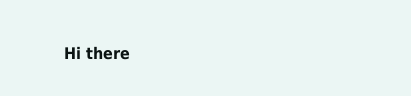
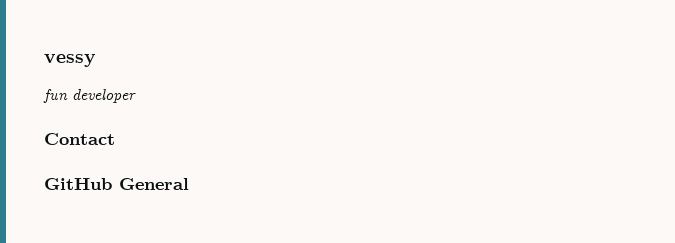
[64,46,130,60] Hi there -> [44,54,96,67] [43,89,136,103] [44,133,115,145] [44,178,189,190] vessy // fun developer // Contact // GitHub General

